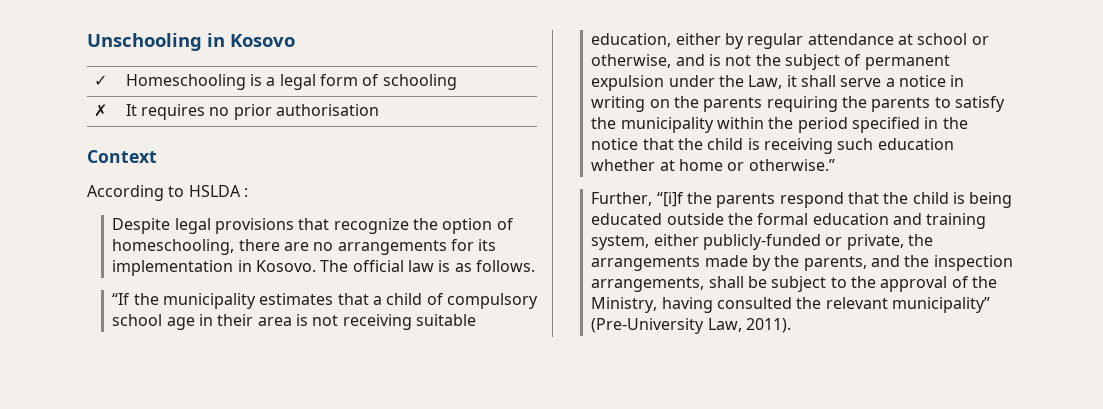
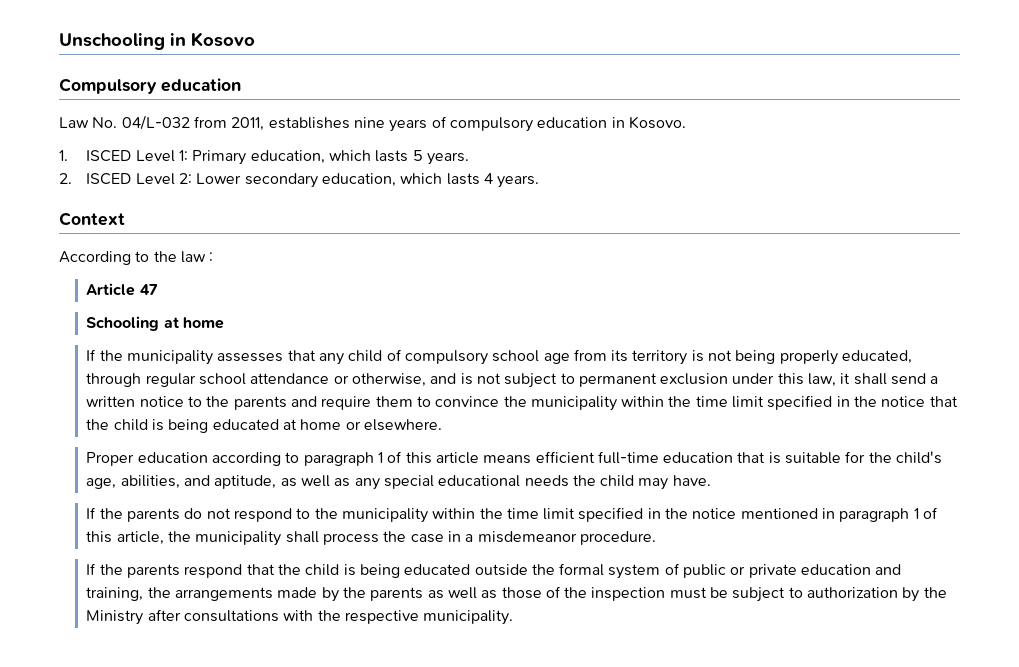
[93,75,107,86] [125,74,457,90] [93,104,107,117] [125,104,379,120] // ✓ | Homeschooling is a legal form of schooling // ✗ | It requires no prior authorisation -> [59,78,241,94] [59,115,686,132] [59,150,469,165] [59,173,540,188] // Compulsory education // Law No. 04/L-032 from 2011, establishes nine years of compulsory education in Kosovo. // 1. ISCED Level 1: Primary education, which lasts 5 years. // 2. ISCED Level 2: Lower secondary education, which lasts 4 years.
[188,185,241,197] HSLDA -> [153,251,206,263] the law
[112,218,514,234] [112,239,497,255] [112,260,535,276] [112,293,382,309] Despite legal provisions that recognize the option of homeschooling, there are no arrangements for its implementation in Kosovo. The official law is as follows. // “If the municipality estimates that a -> [86,283,158,296] [86,316,224,331] [86,349,344,365] Article 47 // Schooling at home // If the municipality assesses that any
[199,314,476,330] [591,33,968,49] in their area is not receiving suitable education, either by regular attendance at school -> [573,349,913,365] [86,373,330,387] from its territory is not being properly educated, through regular school attendance
[755,54,950,70] [591,75,965,91] [591,96,1005,112] [591,117,848,133] the subject of permanent expulsion under the Law, it shall serve a notice in writing on the parents requiring the parents to satisfy the municipality within the period -> [504,373,939,388] [86,396,765,411] subject to permanent exclusion under this law, it shall send a written notice to the parents and require them to convince the municipality within the time limit
[763,138,954,154] [591,159,835,171] [591,192,684,207] receiving such education whether at home or otherwise.” // Further, “[i]f -> [168,419,442,433] [86,451,943,466] [86,475,711,490] [86,507,939,523] [86,531,656,546] [86,563,97,575] being educated at home or elsewhere. // Proper education according to paragraph 1 of this article means efficient full-time education that is suitable for the child's age, abilities, and aptitude, as well as any special educational needs the child may have. // If the parents do not respond to the municipality within the time limit specified in the notice mentioned in paragraph 1 of this article, the municipality shall process the case in a misdemeanor procedure. // If
[812,213,987,229] [591,234,904,250] education and training system, either publicly-funded or private, -> [608,563,902,579] [86,587,144,601] system of public or private education and training,
[803,255,1013,271] [591,276,997,292] [591,297,990,313] [591,318,792,334] parents, and the inspection arrangements, shall be subject to the approval of the Ministry, having consulted the relevant municipality” (Pre-University Law, 2011). -> [370,586,947,602] [86,609,514,625] parents as well as those of the inspection must be subject to authorization by the Ministry after consultations with the respective municipality.

